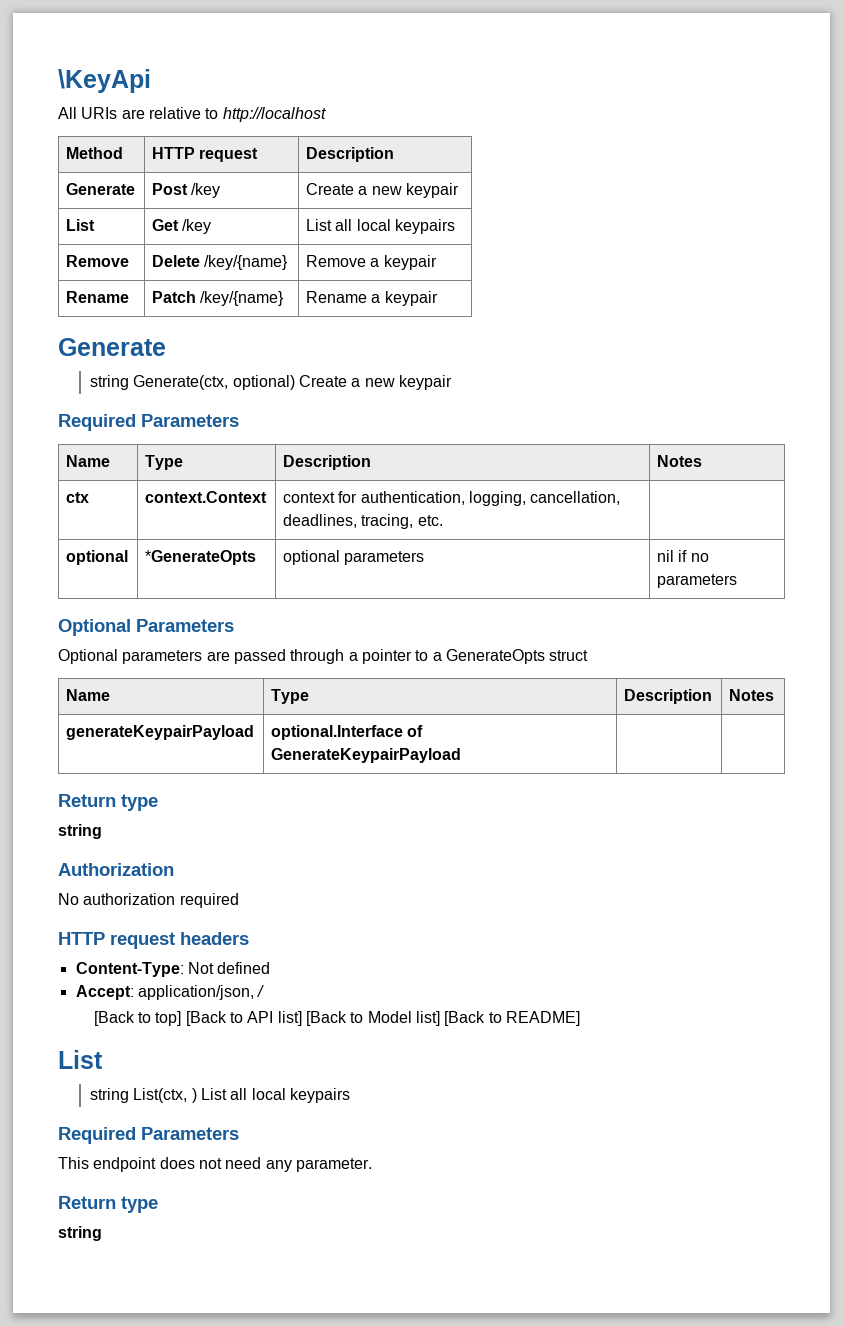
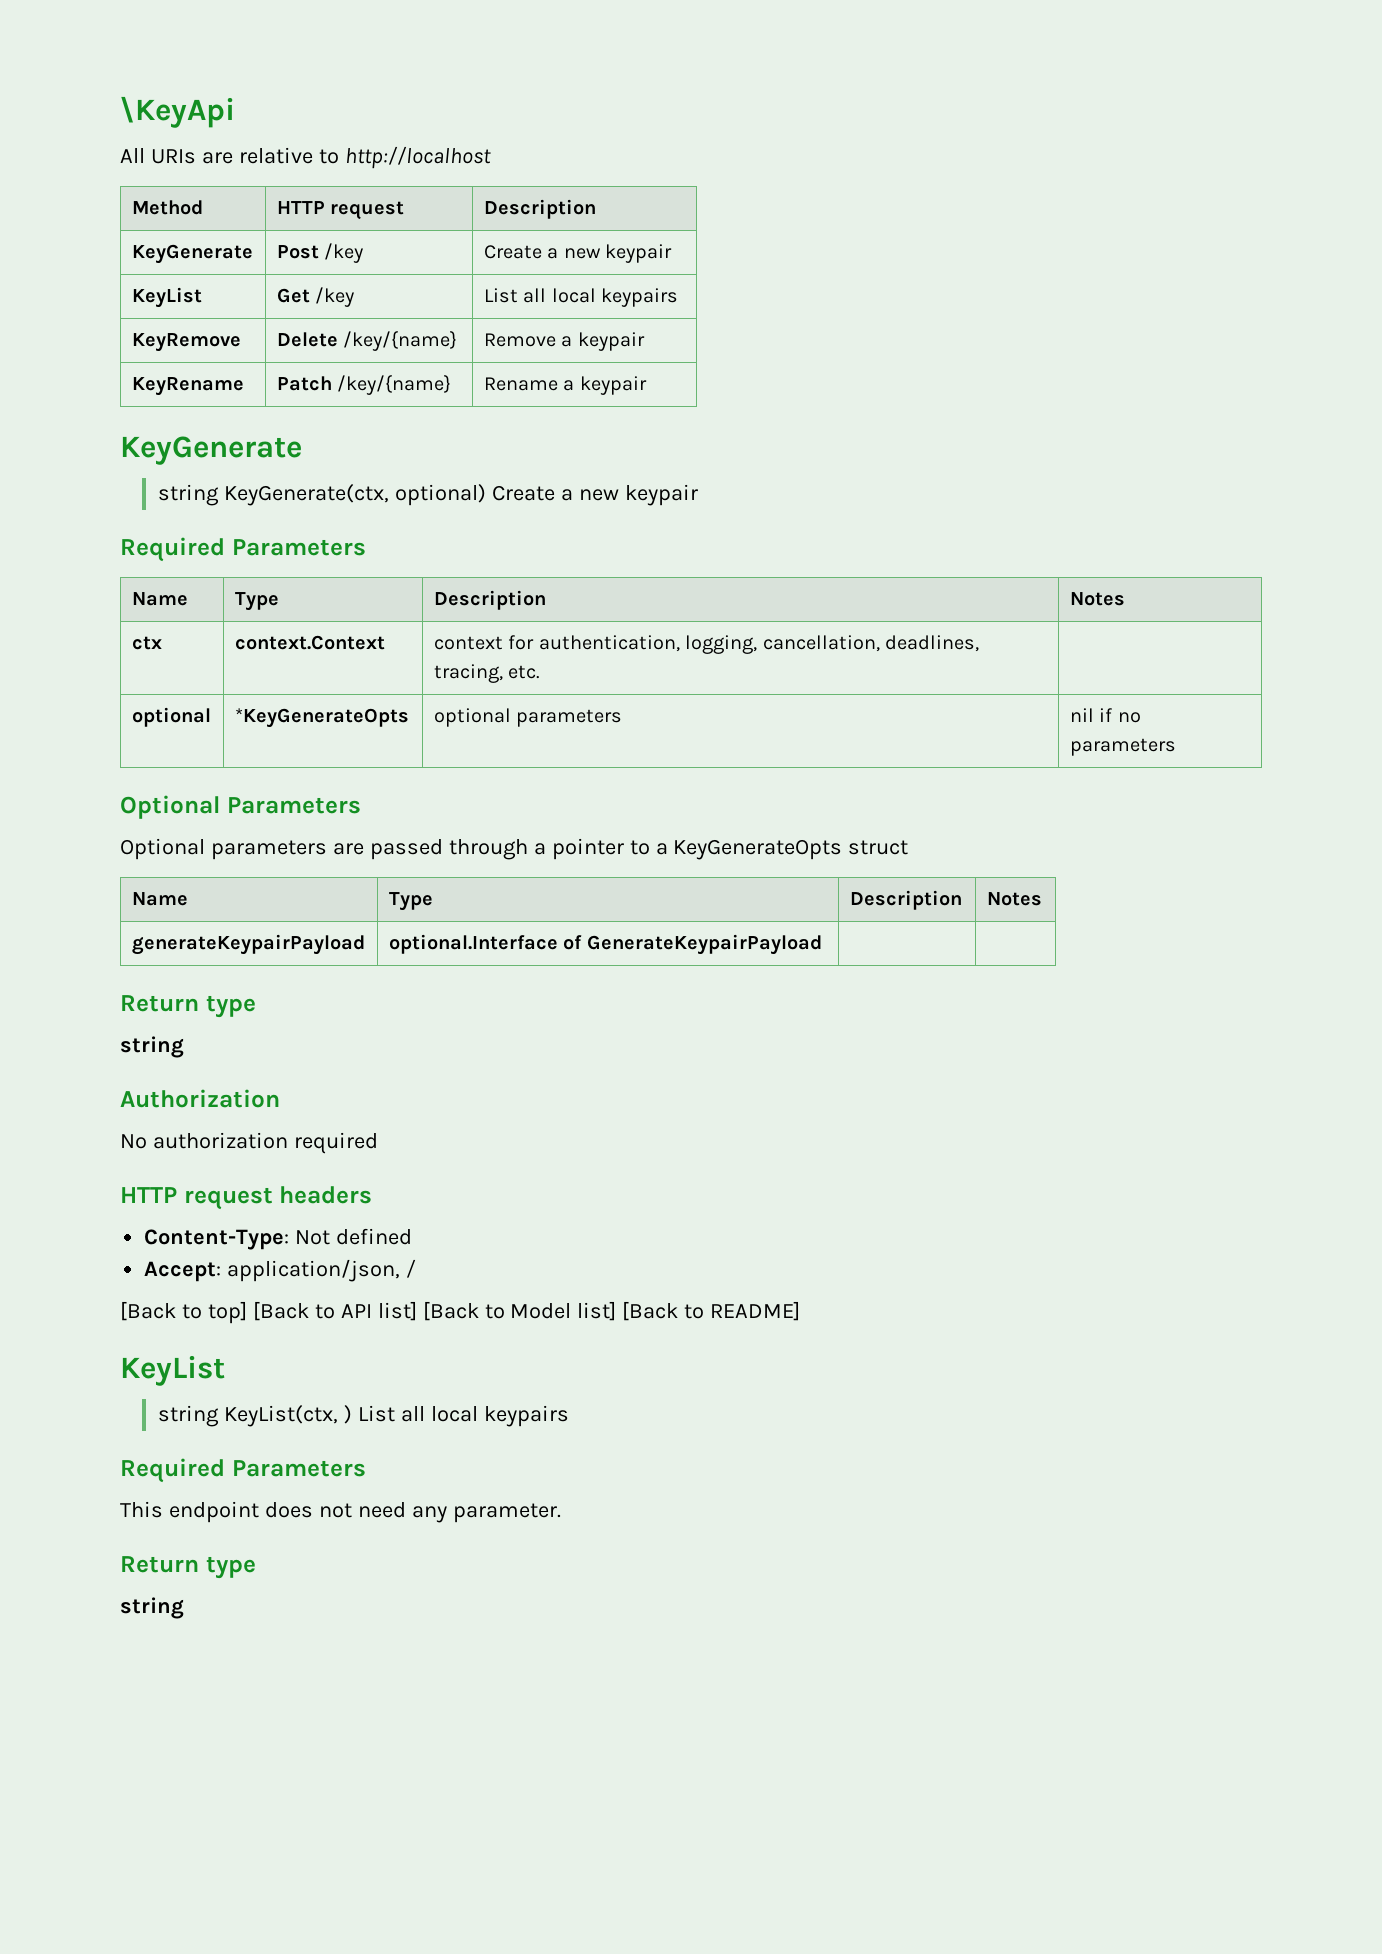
[66,183,136,195] Generate -> [131,244,253,264] KeyGenerate
[66,219,96,231] List -> [131,287,202,308] KeyList
[66,255,130,267] Remove -> [131,333,241,352] KeyRemove
[66,291,130,303] Rename -> [131,377,244,396] KeyRename
[58,338,166,356] [89,375,229,390] Generate // string Generate(ctx, -> [120,436,302,465] [157,484,389,506] KeyGenerate // string KeyGenerate(ctx,
[145,550,257,565] *GenerateOpts -> [234,708,409,728] *KeyGenerateOpts
[445,649,545,664] GenerateOpts -> [673,839,843,860] KeyGenerateOpts
[58,1050,103,1069] [89,1088,188,1103] List // string List(ctx, -> [120,1355,225,1386] [157,1405,338,1427] KeyList // string KeyList(ctx,

